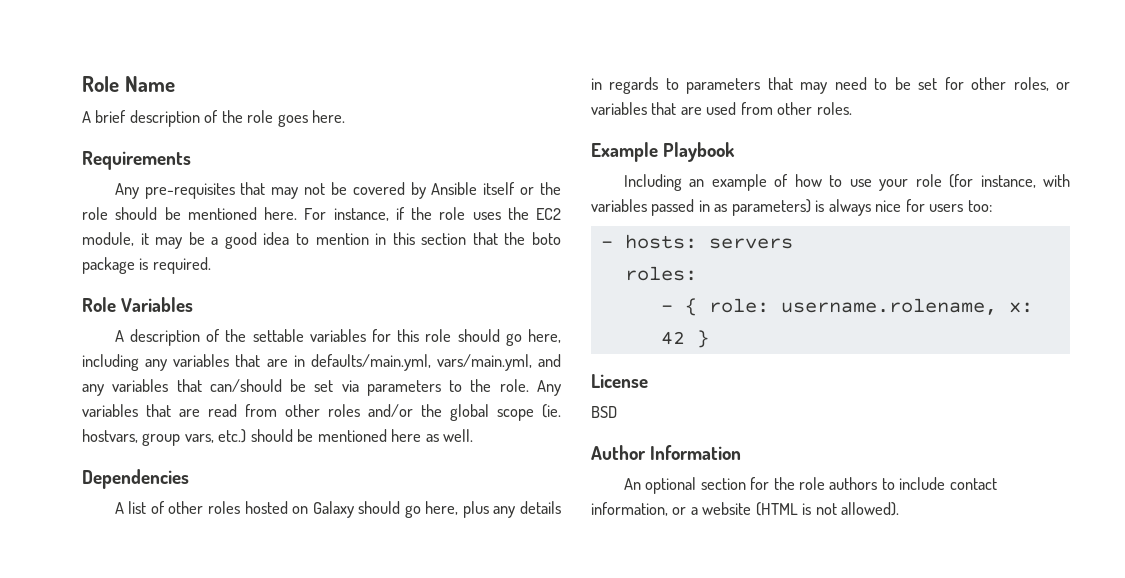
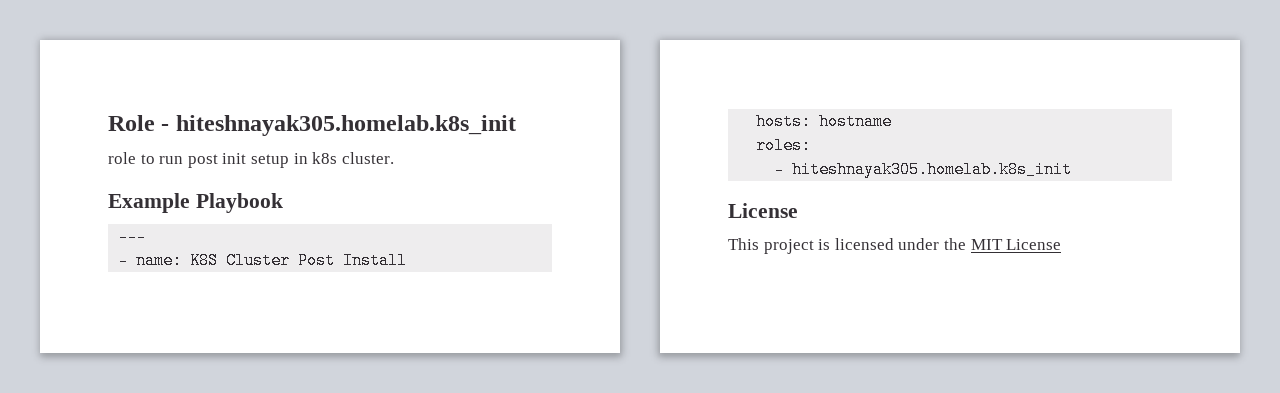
[82,76,175,92] [82,110,346,127] [82,151,191,170] [114,182,562,199] [82,207,561,221] [82,232,561,249] [82,257,211,274] [82,297,194,312] [114,329,561,346] [82,354,561,371] [82,379,562,396] [82,404,561,421] [82,429,474,446] [82,469,189,489] [114,501,561,518] [591,77,1070,94] [591,102,852,115] [591,142,736,162] [623,174,1070,191] [591,199,992,216] [600,234,793,249] [624,266,697,281] [660,298,1033,316] [660,330,709,348] [591,374,648,388] [591,406,617,418] [591,445,742,460] [623,477,997,494] [591,502,900,516] Role Name // A brief description of the role goes here. // Requirements // Any pre-requisites that may not be covered by Ansible itself or the role should be mentioned here. For instance, if the role uses the EC2 module, it may be a good idea to mention in this section that the boto package is required. // Role Variables // A description of the settable variables for this role should go here, including any variables that are in defaults/main.yml, vars/main.yml, and any variables that can/should be set via parameters to the role. Any variables that are read from other roles and/or the global scope (ie. hostvars, group vars, etc.) should be mentioned here as well. // Dependencies // A list of other roles hosted on Galaxy should go here, plus any details in regards to parameters that may need to be set for other roles, or variables that are used from other roles. // Example Playbook // Including an example of how to use your role (for instance, with variables passed in as parameters) is always nice for users too: // - hosts: servers // roles: // - { role: username.rolename, x: 42 } // License // BSD // Author Information // An optional section for the role authors to include contact information, or a website (HTML is not allowed). -> [108,115,516,136] [108,152,394,168] [108,193,283,213] [118,228,147,245] [118,252,408,269] [756,113,893,130] [756,137,812,154] [774,161,1073,178] [728,203,798,218] [728,238,1062,254] Role - hiteshnayak305.homelab.k8s_init // role to run post init setup in k8s cluster. // Example Playbook // --- // - name: K8S Cluster Post Install // hosts: hostname // roles: // - hiteshnayak305.homelab.k8s_init // License // This project is licensed under the MIT License

